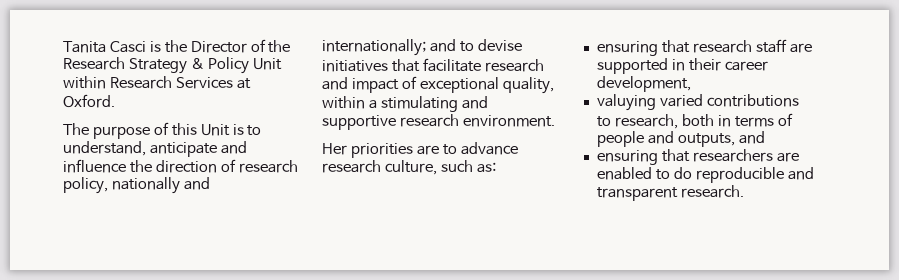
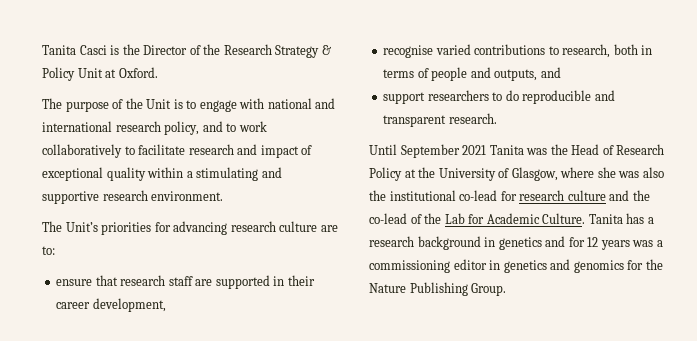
[63,76,233,89] within Research Services -> (103, 73) none
[171,123,197,136] this -> [125,98,143,109] the
[63,141,247,157] [63,159,298,173] [63,177,210,194] [322,39,522,56] [322,59,420,72] understand, anticipate and influence the direction of research policy, nationally and internationally; and to devise initiatives that -> [199,98,336,112] [42,121,267,135] [42,144,135,158] engage with national and international research policy, and to work collaboratively to
[502,77,554,94] quality, -> [106,167,146,181] quality
[322,142,518,158] [322,160,496,175] [596,41,658,56] Her priorities are to advance research culture, such as: // ensuring -> [42,221,338,235] [42,246,55,255] [56,279,93,286] The Unit’s priorities for advancing research culture are to: // ensure
[596,94,656,111] valuying -> [383,45,434,58] recognise
[596,149,799,165] [596,167,652,180] ensuring that researchers are enabled -> [383,90,489,104] support researchers
(744, 191) none -> [369,144,665,158] [369,167,664,181] [369,190,650,201] [369,213,654,224] [369,236,663,250] [369,259,663,273] [369,282,507,296] // Until September 2021 Tanita was the Head of Research Policy at the University of Glasgow, where she was also the institutional co-lead for research culture and the co-lead of the Lab for Academic Culture. Tanita has a research background in genetics and for 12 years was a commissioning editor in genetics and genomics for the Nature Publishing Group.

